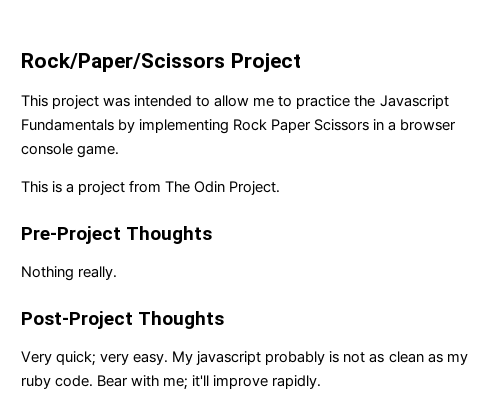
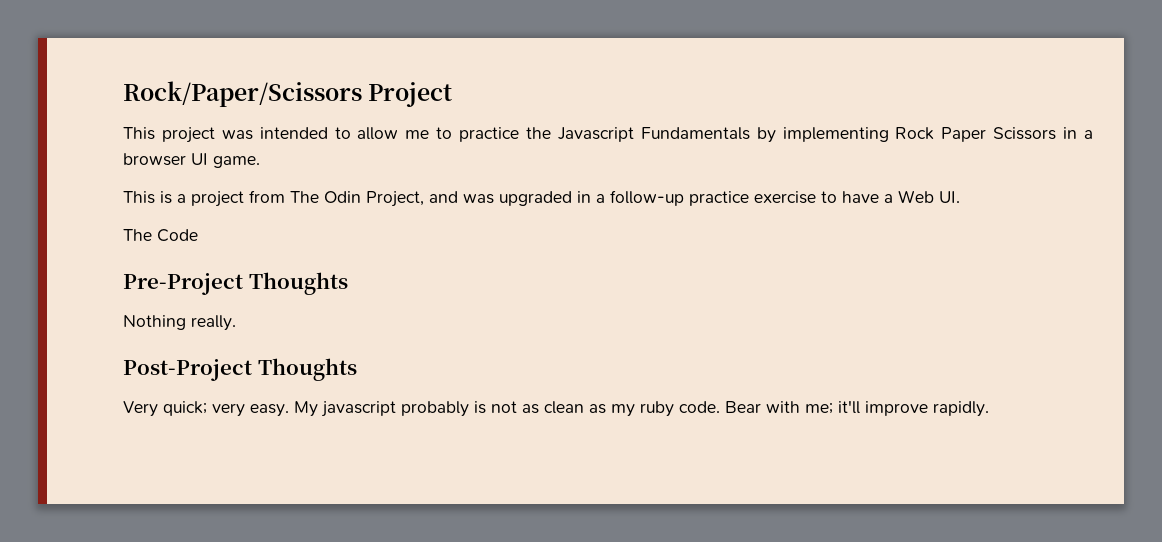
[21,143,73,155] console -> [191,153,208,165] UI
[229,181,281,195] Project. -> [366,190,960,207] [123,229,198,242] Project, and was upgraded in a follow-up practice exercise to have a Web UI. // The Code

